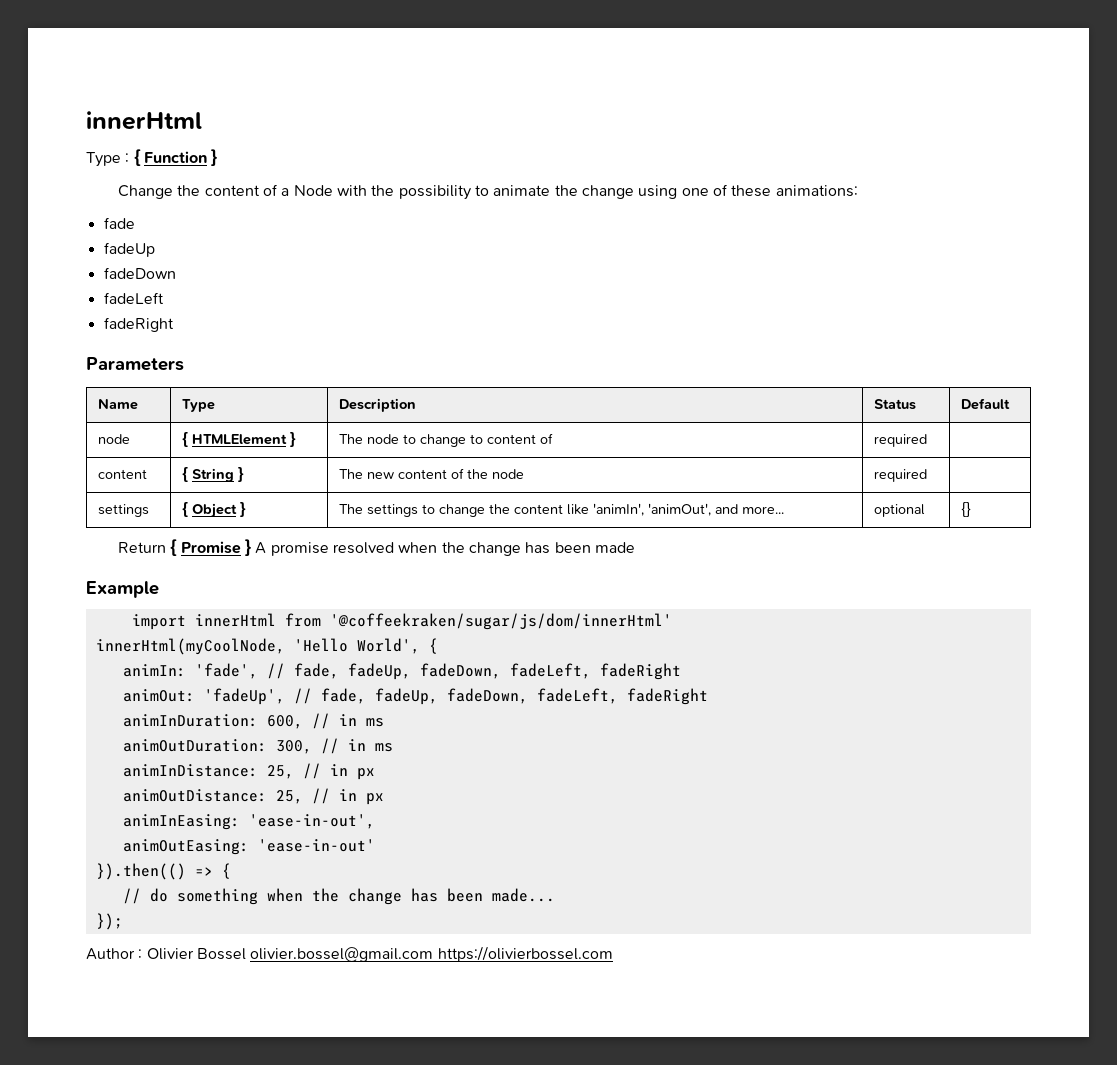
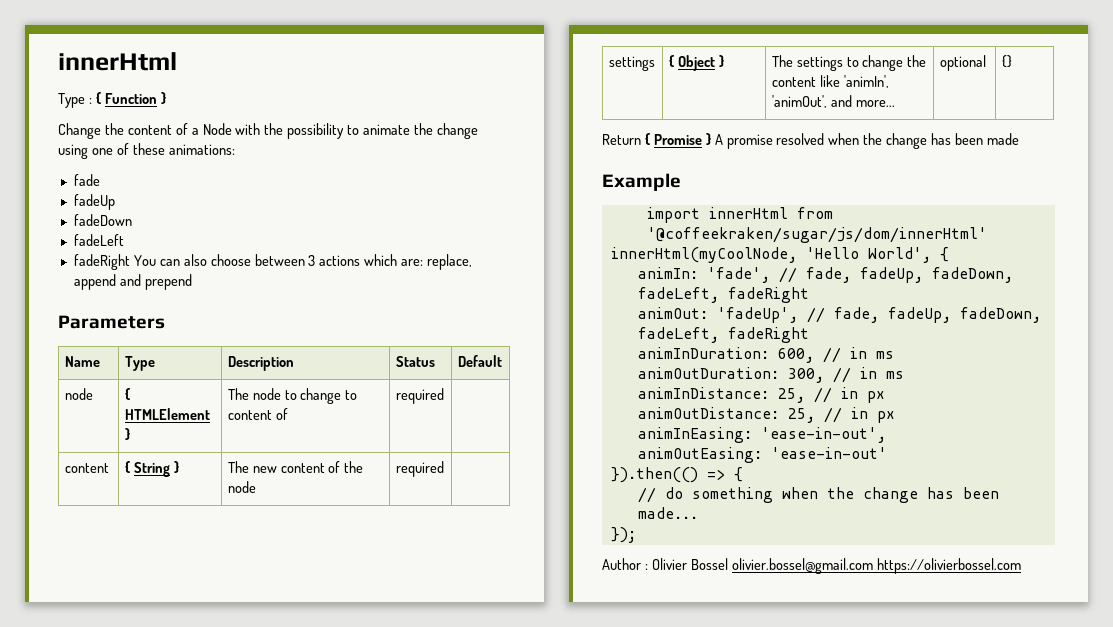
(174, 324) none -> [133,254,473,270] [73,274,192,290] You can also choose between 3 actions which are: replace, append and prepend

